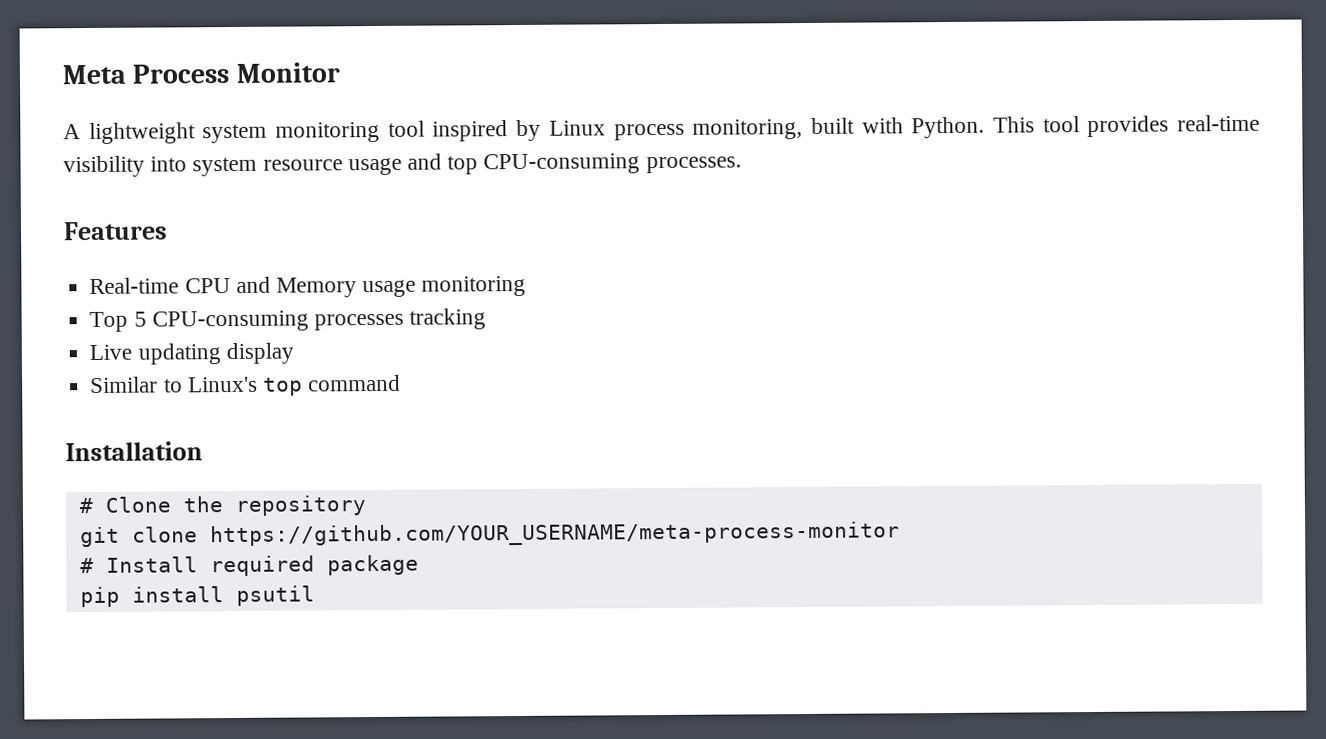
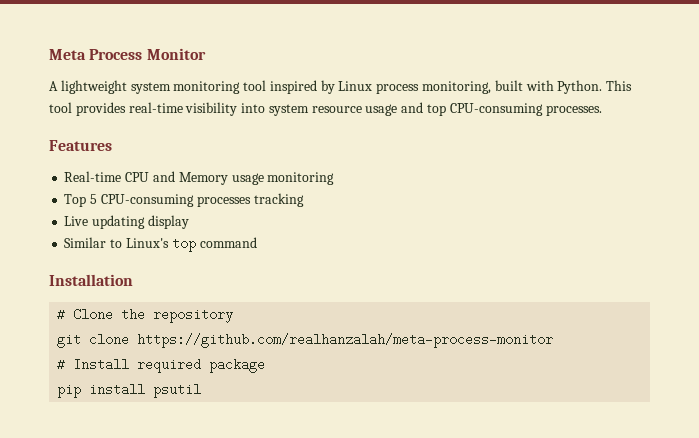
[209,521,900,548] https://github.com/YOUR_USERNAME/meta-process-monitor -> [137,333,554,348] https://github.com/realhanzalah/meta-process-monitor

